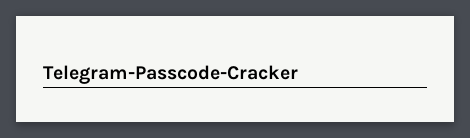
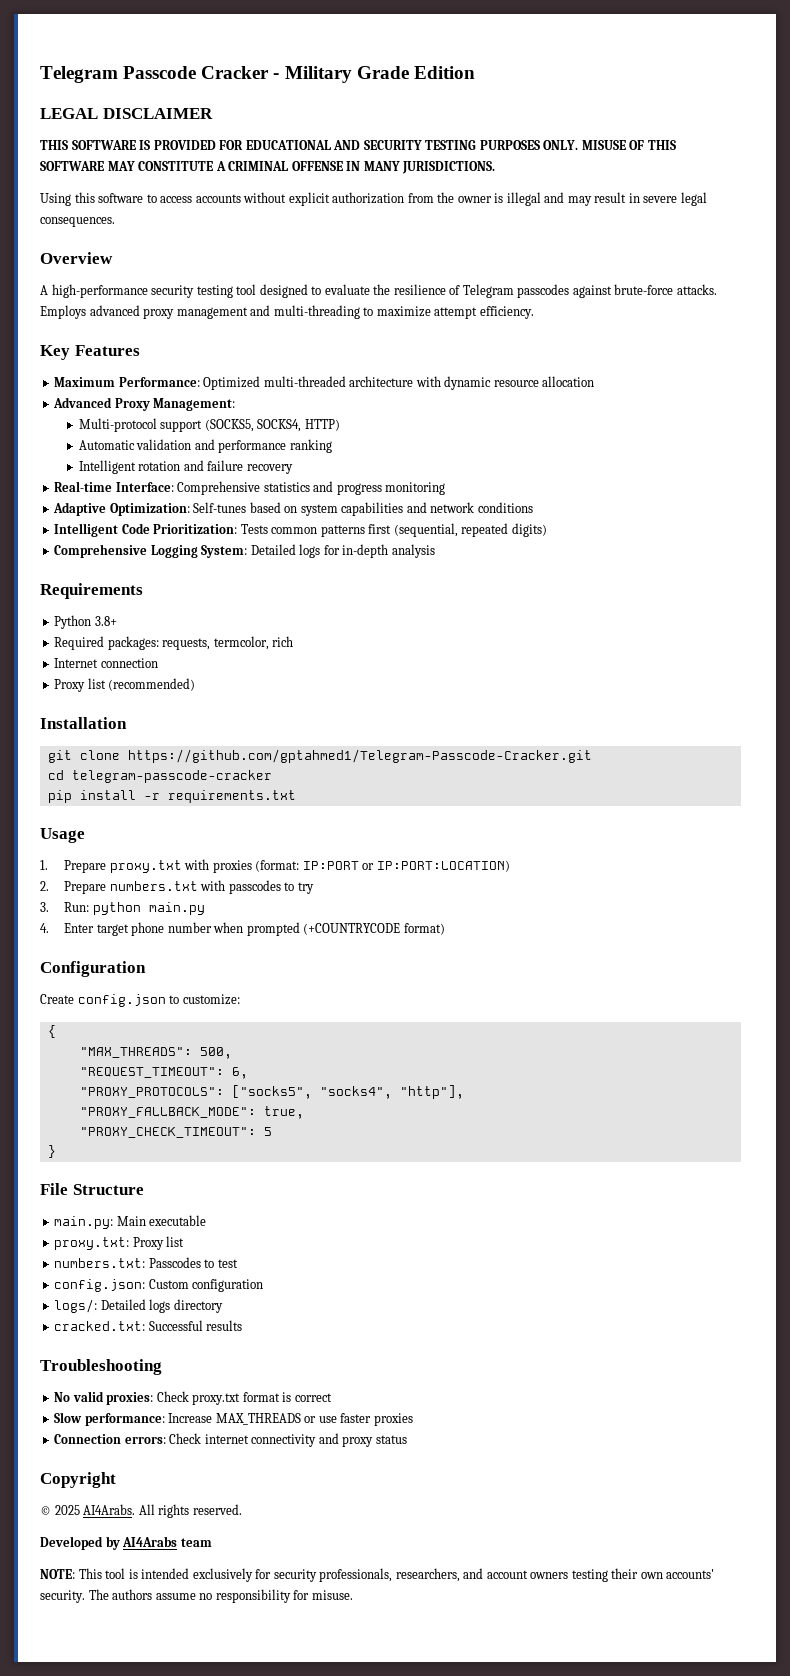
[43,65,298,84] Telegram-Passcode-Cracker -> [40,66,475,83] [40,108,213,119] [40,140,676,150] [40,161,496,174] [40,192,707,206] [40,217,115,227] [40,252,113,264] [40,284,717,298] [40,305,534,319] [40,345,140,360] [54,376,595,390] [53,397,236,411] [78,418,340,432] [78,439,332,453] [78,460,293,474] [54,481,446,495] [53,502,533,516] [54,523,547,537] [54,544,435,558] [40,583,143,599] [54,615,117,629] [54,636,294,650] [54,658,158,668] [54,678,196,692] [40,717,127,729] [47,749,592,763] [47,770,272,783] [47,790,296,803] [40,828,85,843] [40,859,510,873] [40,880,314,894] [40,902,205,915] [40,922,445,936] [40,961,146,977] [40,994,240,1007] [47,1025,56,1038] [79,1047,232,1059] [79,1067,248,1079] [79,1085,464,1099] [79,1106,304,1119] [79,1127,272,1138] [47,1145,56,1158] [40,1183,144,1195] [54,1215,207,1229] [54,1236,185,1250] [54,1257,238,1268] [54,1279,264,1292] [54,1299,223,1313] [54,1320,243,1331] [40,1359,162,1375] [54,1391,332,1405] [54,1412,413,1426] [54,1433,407,1447] [40,1472,116,1488] [40,1504,242,1518] [40,1536,212,1550] [40,1568,715,1582] [40,1589,353,1603] Telegram Passcode Cracker - Military Grade Edition // LEGAL DISCLAIMER // THIS SOFTWARE IS PROVIDED FOR EDUCATIONAL AND SECURITY TESTING PURPOSES ONLY. MISUSE OF THIS SOFTWARE MAY CONSTITUTE A CRIMINAL OFFENSE IN MANY JURISDICTIONS. // Using this software to access accounts without explicit authorization from the owner is illegal and may result in severe legal consequences. // Overview // A high-performance security testing tool designed to evaluate the resilience of Telegram passcodes against brute-force attacks. Employs advanced proxy management and multi-threading to maximize attempt efficiency. // Key Features // Maximum Performance: Optimized multi-threaded architecture with dynamic resource allocation // Advanced Proxy Management: // Multi-protocol support (SOCKS5, SOCKS4, HTTP) // Automatic validation and performance ranking // Intelligent rotation and failure recovery // Real-time Interface: Comprehensive statistics and progress monitoring // Adaptive Optimization: Self-tunes based on system capabilities and network conditions // Intelligent Code Prioritization: Tests common patterns first (sequential, repeated digits) // Comprehensive Logging System: Detailed logs for in-depth analysis // Requirements // Python 3.8+ // Required packages: requests, termcolor, rich // Internet connection // Proxy list (recommended) // Installation // git clone https://github.com/gptahmed1/Telegram-Passcode-Cracker.git // cd telegram-passcode-cracker // pip install -r requirements.txt // Usage // 1. Prepare proxy.txt with proxies (format: IP:PORT or IP:PORT:LOCATION) // 2. Prepare numbers.txt with passcodes to try // 3. Run: python main.py // 4. Enter target phone number when prompted (+COUNTRYCODE format) // Configuration // Create config.json to customize: // { // "MAX_THREADS": 500, // "REQUEST_TIMEOUT": 6, // "PROXY_PROTOCOLS": ["socks5", "socks4", "http"], // "PROXY_FALLBACK_MODE": true, // "PROXY_CHECK_TIMEOUT": 5 // } // File Structure // main.py: Main executable // proxy.txt: Proxy list // numbers.txt: Passcodes to test // config.json: Custom configuration // logs/: Detailed logs directory // cracked.txt: Successful results // Troubleshooting // No valid proxies: Check proxy.txt format is correct // Slow performance: Increase MAX_THREADS or use faster proxies // Connection errors: Check internet connectivity and proxy status // Copyright // © 2025 AI4Arabs. All rights reserved. // Developed by AI4Arabs team // NOTE: This tool is intended exclusively for security professionals, researchers, and account owners testing their own accounts' security. The authors assume no responsibility for misuse.

